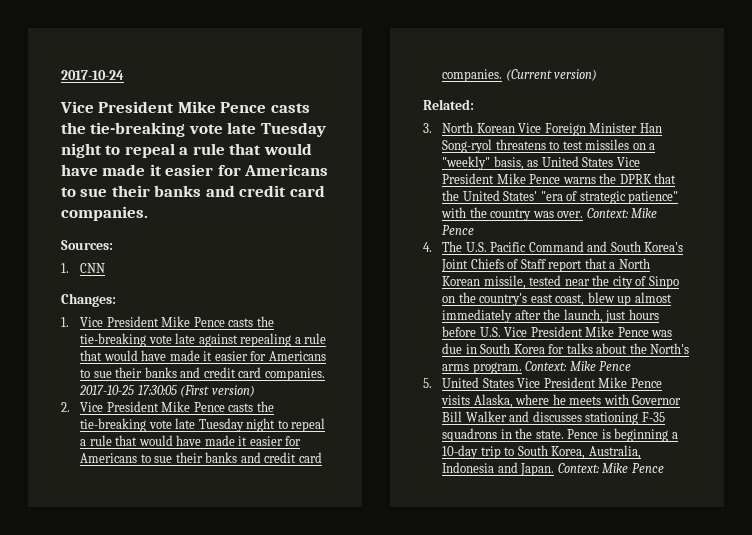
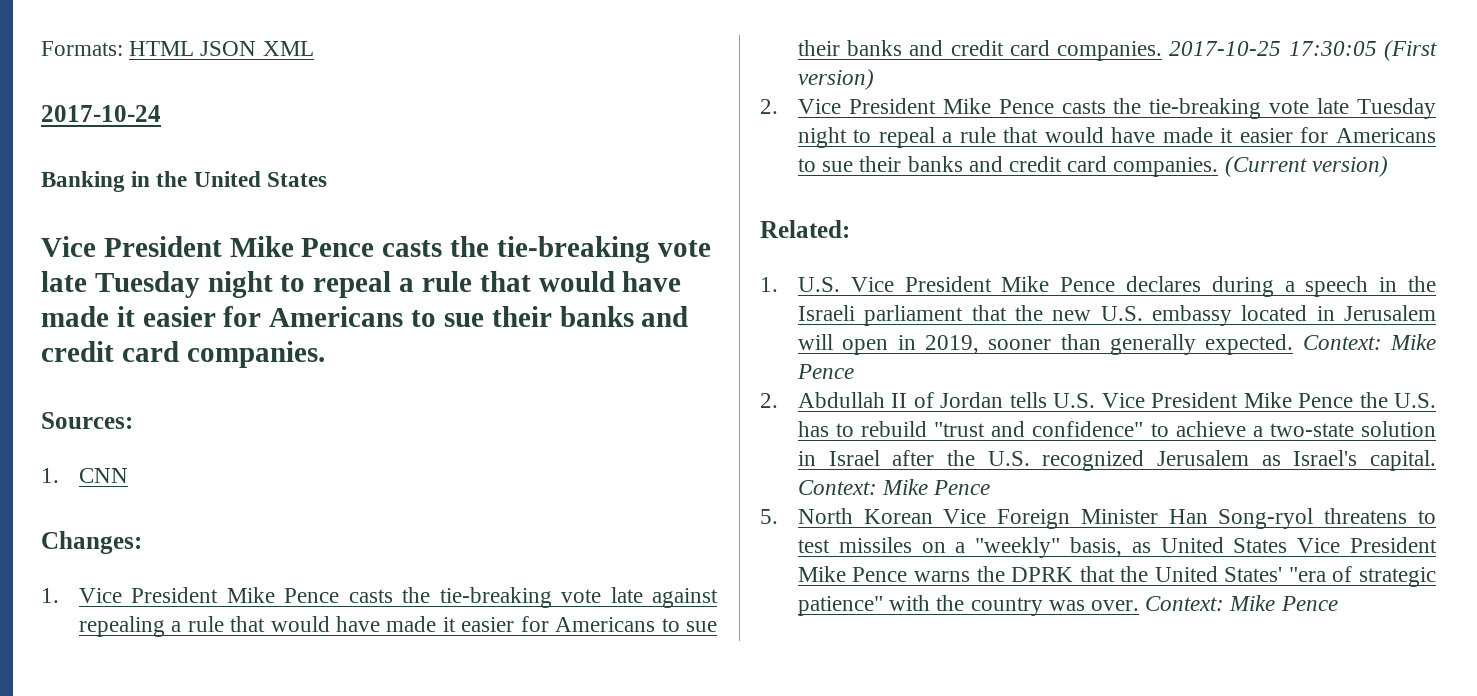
[61,70,124,80] 2017-10-24 -> [41,41,314,56] [41,105,161,122] [41,171,327,192] Formats: HTML JSON XML // 2017-10-24 // Banking in the United States
[423,123,432,133] 3. -> [760,276,1436,297] [797,305,1436,326] [797,334,1436,355] [796,364,854,379] [760,392,1436,408] [797,421,1436,437] [797,450,1436,471] [797,479,991,495] [760,509,778,524] 1. U.S. Vice President Mike Pence declares during a speech in the Israeli parliament that the new U.S. embassy located in Jerusalem will open in 2019, sooner than generally expected. Context: Mike Pence // 2. Abdullah II of Jordan tells U.S. Vice President Mike Pence the U.S. has to rebuild "trust and confidence" to achieve a two-state solution in Israel after the U.S. recognized Jerusalem as Israel's capital. Context: Mike Pence // 5.
[423,241,684,252] [441,258,650,272] [442,275,679,289] [442,292,672,306] [442,309,659,323] [442,326,673,337] [442,343,690,354] [442,361,632,374] [423,377,662,388] [441,394,682,408] [442,411,665,425] [442,428,678,442] [442,445,641,459] [442,462,664,476] // 4. The U.S. Pacific Command and South Korea's Joint Chiefs of Staff report that a North Korean missile, tested near the city of Sinpo on the country's east coast, blew up almost immediately after the launch, just hours before U.S. Vice President Mike Pence was due in South Korea for talks about the North's arms program. Context: Mike Pence // 5. United States Vice President Mike Pence visits Alaska, where he meets with Governor Bill Walker and discusses stationing F-35 squadrons in the state. Pence is beginning a 10-day trip to South Korea, Australia, Indonesia and Japan. Context: Mike Pence -> (1338, 603) none

